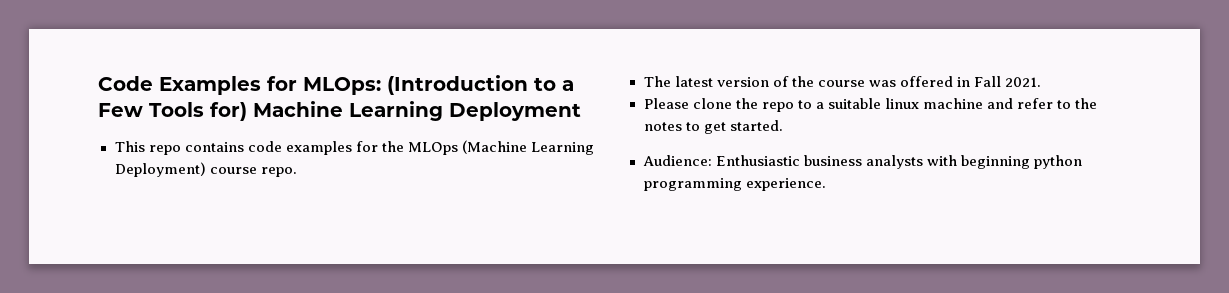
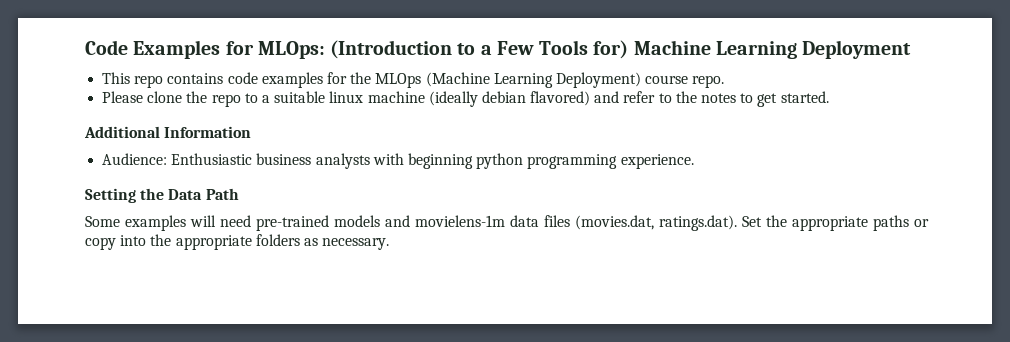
[643,76,1041,87] // The latest version of the course was offered in Fall 2021. -> (725, 81) none
(983, 103) none -> [428,91,591,107] (ideally debian flavored)
(783, 125) none -> [84,126,252,138] // Additional Information
(826, 184) none -> [85,188,239,203] [85,215,929,231] [85,234,390,250] // Setting the Data Path // Some examples will need pre-trained models and movielens-1m data files (movies.dat, ratings.dat). Set the appropriate paths or copy into the appropriate folders as necessary.

